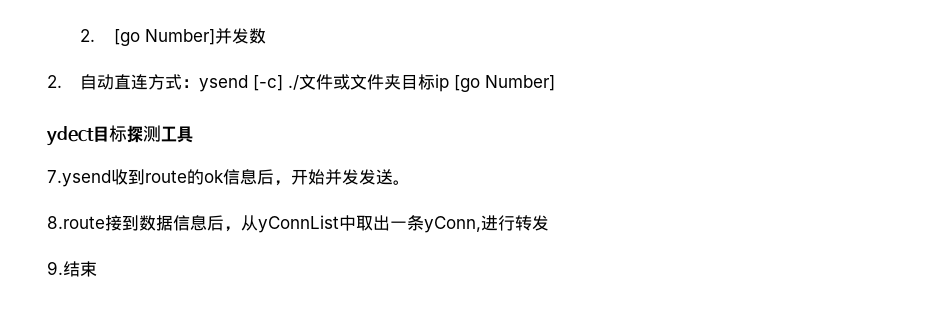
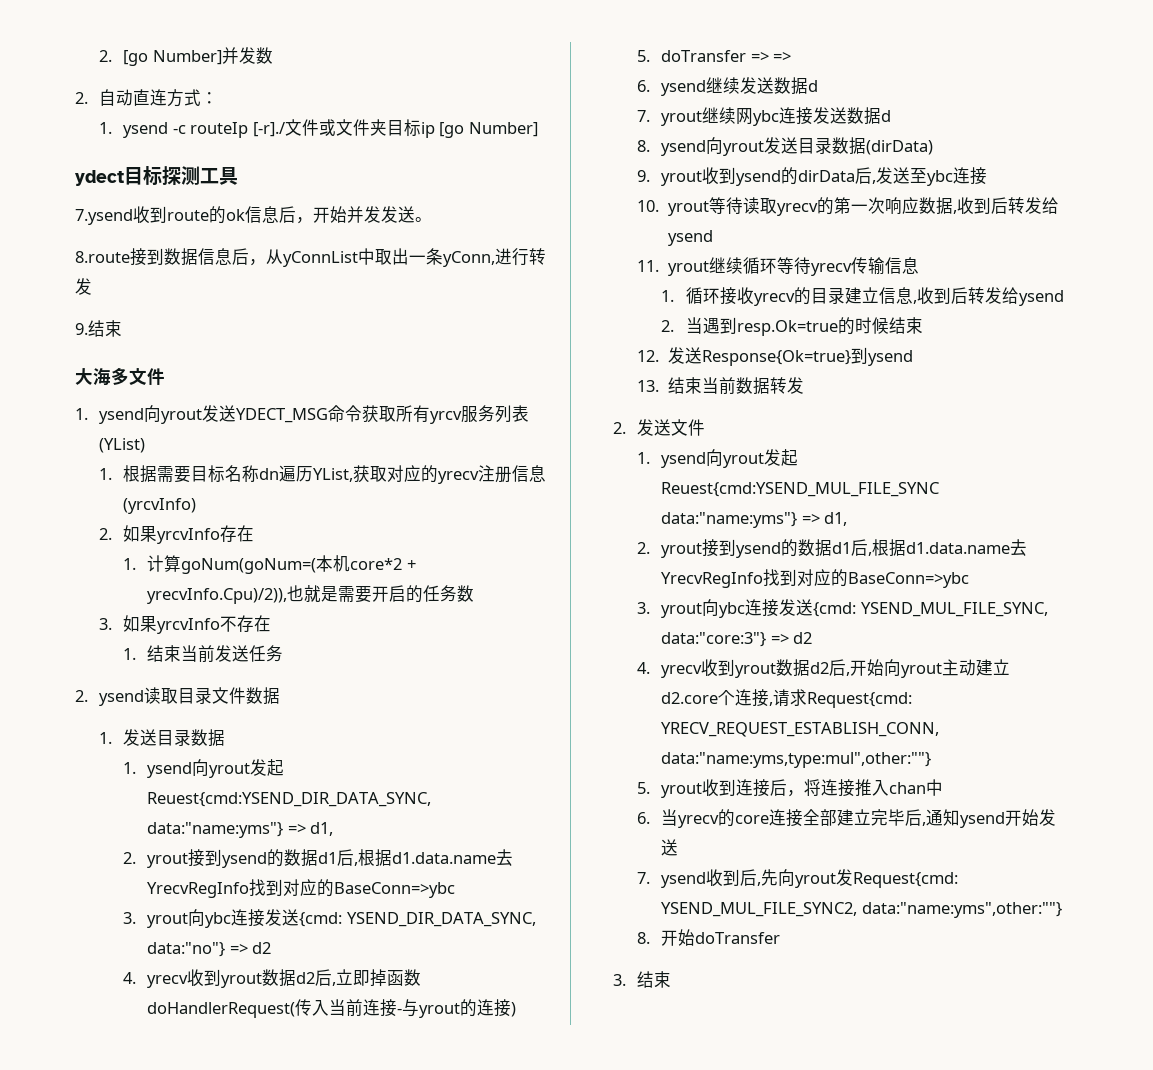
[199,75,300,92] ysend [-c] ./ -> [99,122,285,138] // 1. ysend -c routeIp [-r]./
(97, 269) none -> [75,367,165,386] [75,405,530,424] [99,438,146,453] [99,465,547,484] [123,498,197,514] [99,525,255,544] [123,555,416,574] [147,585,475,604] [99,615,272,634] [123,645,284,663] [75,687,281,706] [99,729,226,747] [123,759,285,778] [147,792,432,807] [147,822,334,838] [123,849,514,868] [147,879,456,898] [123,909,536,928] [147,942,272,957] [123,969,422,988] [147,999,517,1018] [637,50,792,62] [637,77,819,96] [637,107,892,126] [637,137,934,156] [637,167,988,186] [637,197,1059,216] [667,230,713,246] [637,257,919,276] [661,287,1064,306] [661,317,923,336] [637,347,913,366] [637,377,804,395] [613,419,706,436] [637,449,799,468] [661,482,940,497] [661,512,848,528] [637,539,1028,558] [661,569,970,588] [637,599,1048,618] [661,632,813,647] [637,659,1011,678] [661,689,913,708] [661,722,940,737] [661,752,932,768] [637,779,944,798] [637,809,1057,828] [661,839,679,856] [637,869,959,888] [661,902,1062,918] [637,929,781,946] [613,971,672,988] // 大海多文件 // 1. ysend向yrout发送YDECT_MSG命令获取所有yrcv服务列表(YList) // 1.根据需要目标名称dn遍历YList,获取对应的yrecv注册信息(yrcvInfo) // 2.如果yrcvInfo存在 // 1.计算goNum(goNum=(本机core*2 + yrecvInfo.Cpu)/2)),也就是需要开启的任务数 // 3.如果yrcvInfo不存在 // 1.结束当前发送任务 // 2. ysend读取目录文件数据 // 1.发送目录数据 // 1. ysend向yrout发起Reuest{cmd:YSEND_DIR_DATA_SYNC, data:"name:yms"} => d1, // 2. yrout接到ysend的数据d1后,根据d1.data.name去YrecvRegInfo找到对应的BaseConn=>ybc // 3. yrout向ybc连接发送{cmd: YSEND_DIR_DATA_SYNC, data:"no"} => d2 // 4. yrecv收到yrout数据d2后,立即掉函数doHandlerRequest(传入当前连接-与yrout的连接) // 5. doTransfer => => // 6. ysend继续发送数据d // 7. yrout继续网ybc连接发送数据d // 8. ysend向yrout发送目录数据(dirData) // 9. yrout收到ysend的dirData后,发送至ybc连接 // 10. yrout等待读取yrecv的第一次响应数据,收到后转发给ysend // 11. yrout继续循环等待yrecv传输信息 // 1.循环接收yrecv的目录建立信息,收到后转发给ysend // 2.当遇到resp.Ok=true的时候结束 // 12.发送Response{Ok=true}到ysend // 13.结束当前数据转发 // 2.发送文件 // 1. ysend向yrout发起Reuest{cmd:YSEND_MUL_FILE_SYNC data:"name:yms"} => d1, // 2. yrout接到ysend的数据d1后,根据d1.data.name去YrecvRegInfo找到对应的BaseConn=>ybc // 3. yrout向ybc连接发送{cmd: YSEND_MUL_FILE_SYNC, data:"core:3"} => d2 // 4. yrecv收到yrout数据d2后,开始向yrout主动建立d2.core个连接,请求Request{cmd: YRECV_REQUEST_ESTABLISH_CONN, data:"name:yms,type:mul",other:""} // 5. yrout收到连接后，将连接推入chan中 // 6.当yrecv的core连接全部建立完毕后,通知ysend开始发送 // 7. ysend收到后,先向yrout发Request{cmd: YSEND_MUL_FILE_SYNC2, data:"name:yms",other:""} // 8.开始doTransfer // 3.结束

